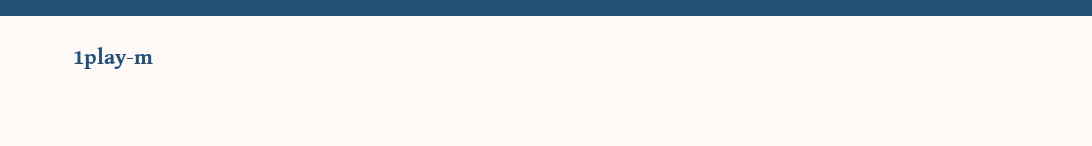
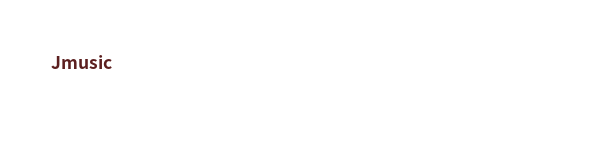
[73,47,153,69] 1play-m -> [51,55,112,69] Jmusic

